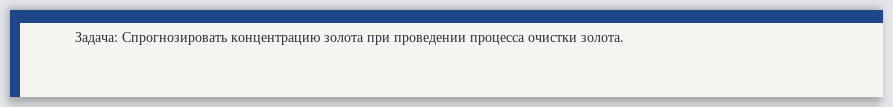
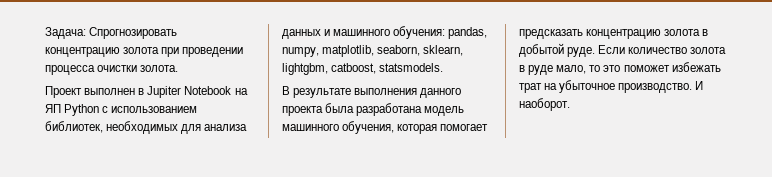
(624, 38) none -> [45,86,248,98] [45,104,198,116] [45,121,248,134] [282,26,488,39] [282,45,464,57] [282,63,444,75] [282,86,462,98] [282,103,465,116] [282,121,489,134] [519,29,709,39] [519,43,727,57] [519,62,721,75] [519,80,704,93] [519,98,570,111] // Проект выполнен в Jupiter Notebook на ЯП Python с использованием библиотек, необходимых для анализа данных и машинного обучения: pandas, numpy, matplotlib, seaborn, sklearn, lightgbm, catboost, statsmodels. // В результате выполнения данного проекта была разработана модель машинного обучения, которая помогает предсказать концентрацию золота в добытой руде. Если количество золота в руде мало, то это поможет избежать трат на убыточное производство. И наоборот.

